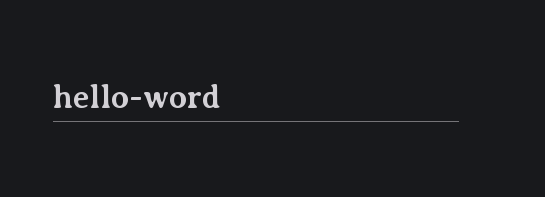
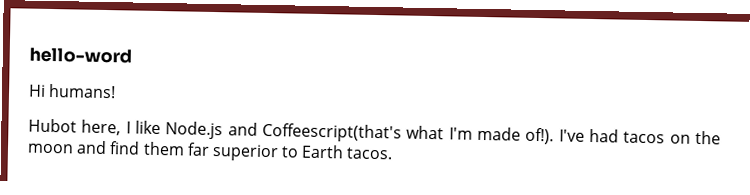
(221, 96) none -> [28,83,117,99] [28,118,722,145] [27,140,394,162] // Hi humans! // Hubot here, I like Node.js and Coffeescript(that's what I'm made of!). I've had tacos on the moon and find them far superior to Earth tacos.

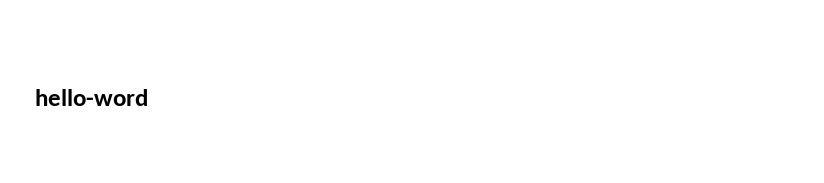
[28,83,117,99] [28,118,722,145] [27,140,394,162] // Hi humans! // Hubot here, I like Node.js and Coffeescript(that's what I'm made of!). I've had tacos on the moon and find them far superior to Earth tacos. -> (148, 97) none

